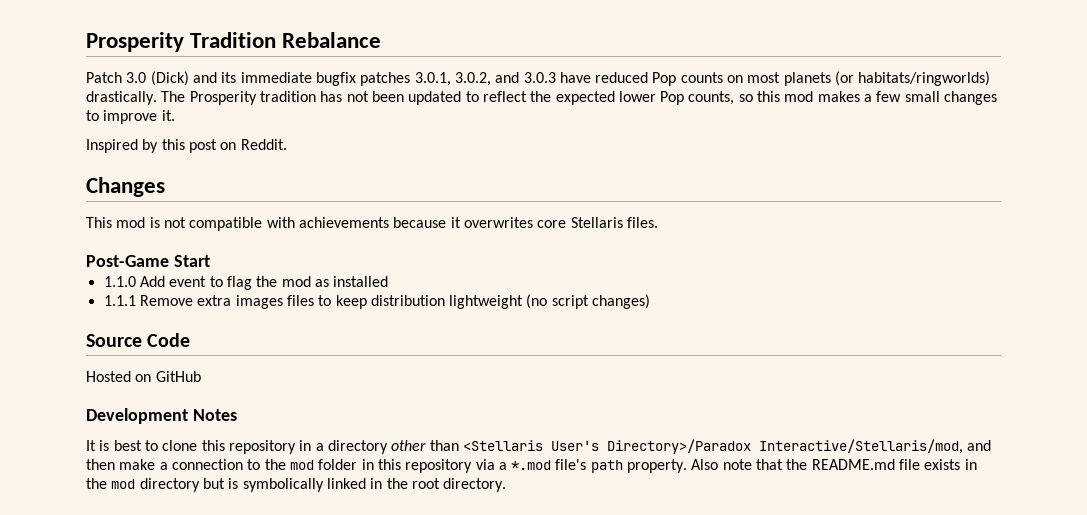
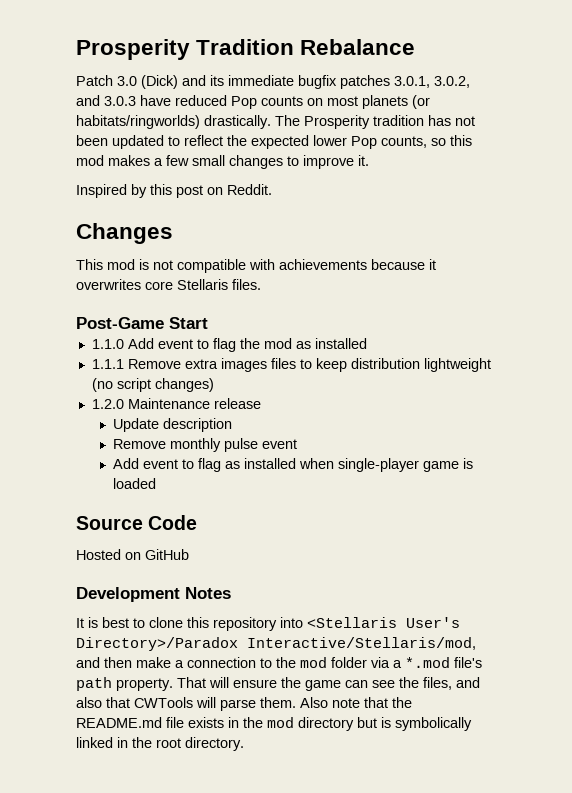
(651, 301) none -> [91,398,261,409] [112,418,232,432] [112,438,297,452] [112,458,473,472] [112,478,156,489] // 1.2.0 Maintenance release // Update description // Remove monthly pulse event // Add event to flag as installed when single-player game is loaded
[299,440,459,454] in a directory other than -> [280,617,303,628] into
[361,459,473,473] in this repository -> (367, 662) none
(688, 466) none -> [177,677,480,691] [76,697,296,711] That will ensure the game can see the files, and also that CWTools will parse them.

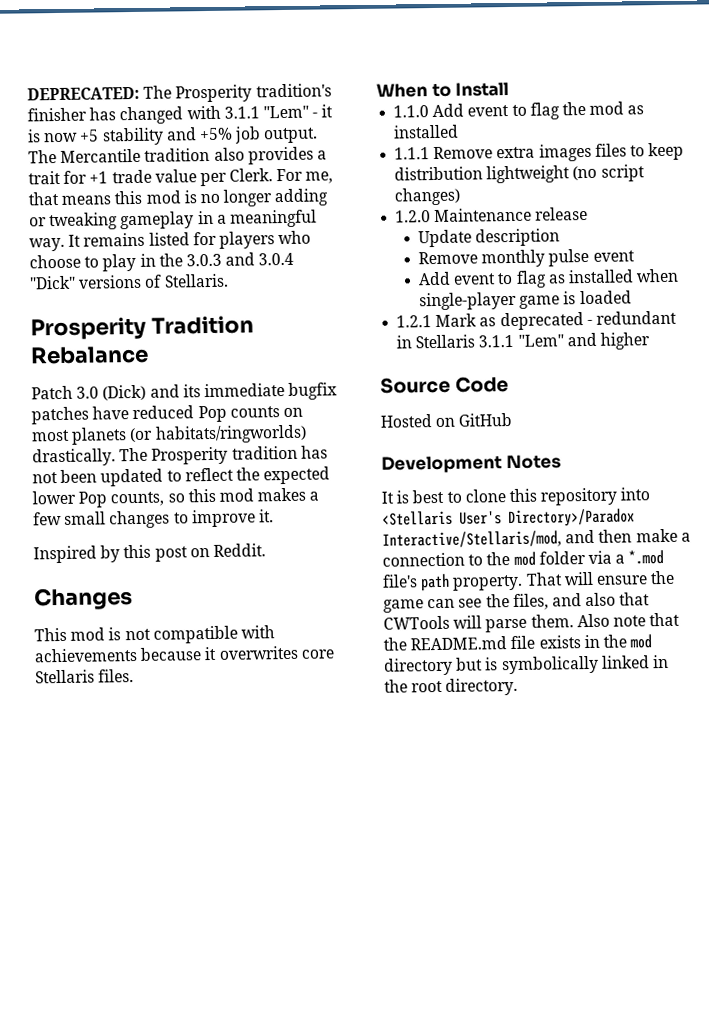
(76, 49) none -> [27,83,332,103] [27,104,334,125] [27,126,319,146] [28,146,327,165] [28,168,334,187] [28,188,330,207] [29,209,317,231] [29,230,312,252] [29,252,295,272] [29,273,229,290] DEPRECATED: The Prosperity tradition's finisher has changed with 3.1.1 "Lem" - it is now +5 stability and +5% job output. The Mercantile tradition also provides a trait for +1 trade value per Clerk. For me, that means this mod is no longer adding or tweaking gameplay in a meaningful way. It remains listed for players who choose to play in the 3.0.3 and 3.0.4 "Dick" versions of Stellaris. //
[394,76,470,88] [76,95,136,106] 3.0.1, 3.0.2, and 3.0.3 -> (89, 415) none
[76,317,208,329] Post-Game Start -> [376,82,510,98] When to Install
(156, 483) none -> [396,310,677,331] [396,332,650,350] // 1.2.1 Mark as deprecated - redundant in Stellaris 3.1.1 "Lem" and higher

